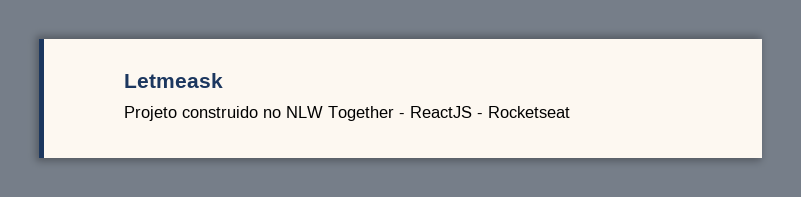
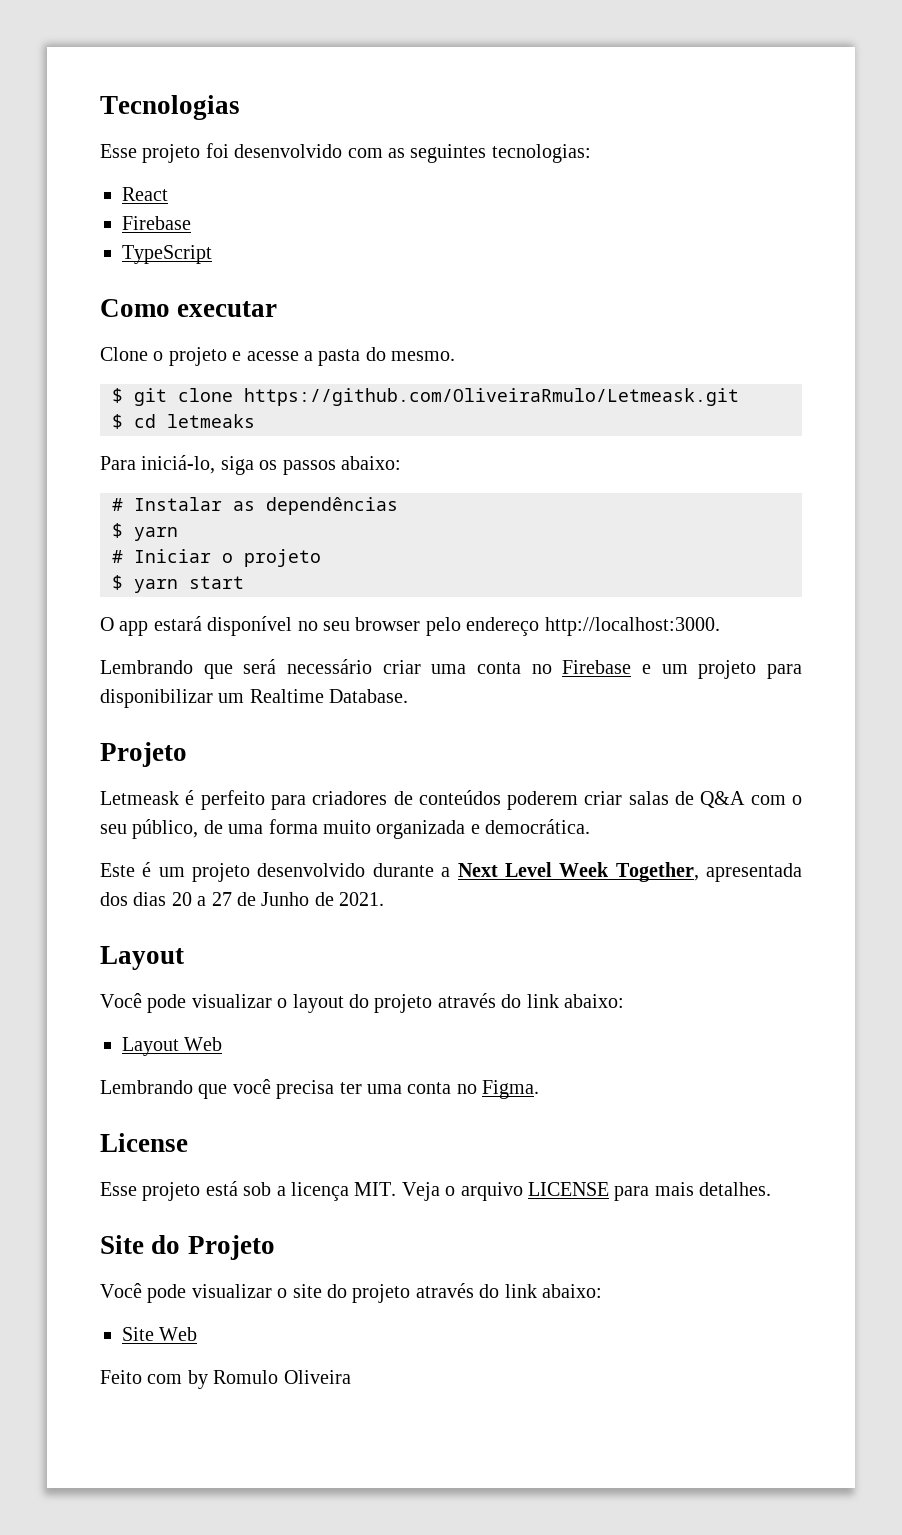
[124,73,223,88] [124,106,570,121] Letmeask // Projeto construido no NLW Together - ReactJS - Rocketseat -> [100,95,240,120] [100,143,591,163] [122,187,168,201] [122,216,191,230] [122,245,212,264] [100,299,278,317] [100,347,456,366] [112,388,739,406] [112,414,255,429] [100,455,401,475] [112,497,398,515] [112,523,178,541] [112,549,321,567] [112,575,244,593] [100,616,720,636] [100,659,802,679] [100,689,409,708] [100,742,187,767] [100,790,802,810] [100,819,591,839] [100,862,803,882] [100,892,385,906] [100,946,184,970] [100,993,624,1013] [122,1037,223,1056] [100,1079,540,1099] [100,1133,188,1152] [100,1181,772,1201] [100,1235,275,1260] [100,1283,602,1303] [122,1327,198,1341] [100,1370,351,1389] Tecnologias // Esse projeto foi desenvolvido com as seguintes tecnologias: // React // Firebase // TypeScript // Como executar // Clone o projeto e acesse a pasta do mesmo. // $ git clone https://github.com/OliveiraRmulo/Letmeask.git // $ cd letmeaks // Para iniciá-lo, siga os passos abaixo: // # Instalar as dependências // $ yarn // # Iniciar o projeto // $ yarn start // O app estará disponível no seu browser pelo endereço http://localhost:3000. // Lembrando que será necessário criar uma conta no Firebase e um projeto para disponibilizar um Realtime Database. // Projeto // Letmeask é perfeito para criadores de conteúdos poderem criar salas de Q&A com o seu público, de uma forma muito organizada e democrática. // Este é um projeto desenvolvido durante a Next Level Week Together, apresentada dos dias 20 a 27 de Junho de 2021. // Layout // Você pode visualizar o layout do projeto através do link abaixo: // Layout Web // Lembrando que você precisa ter uma conta no Figma. // License // Esse projeto está sob a licença MIT. Veja o arquivo LICENSE para mais detalhes. // Site do Projeto // Você pode visualizar o site do projeto através do link abaixo: // Site Web // Feito com by Romulo Oliveira

